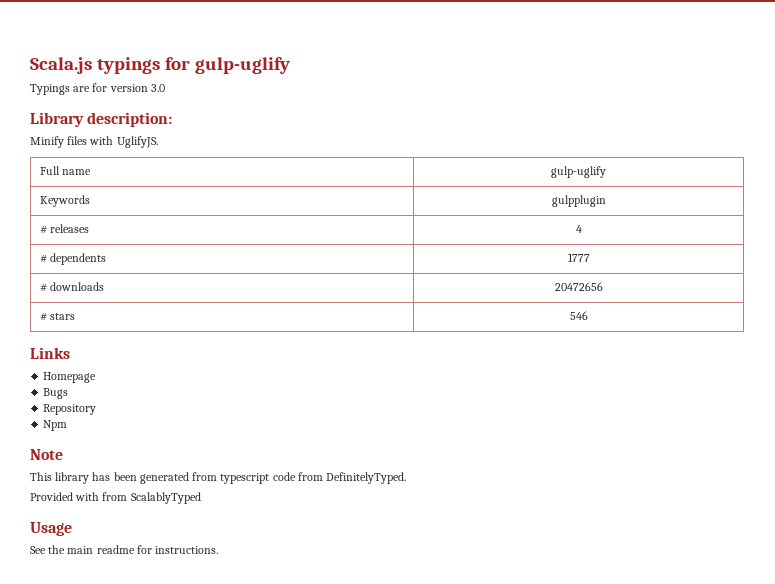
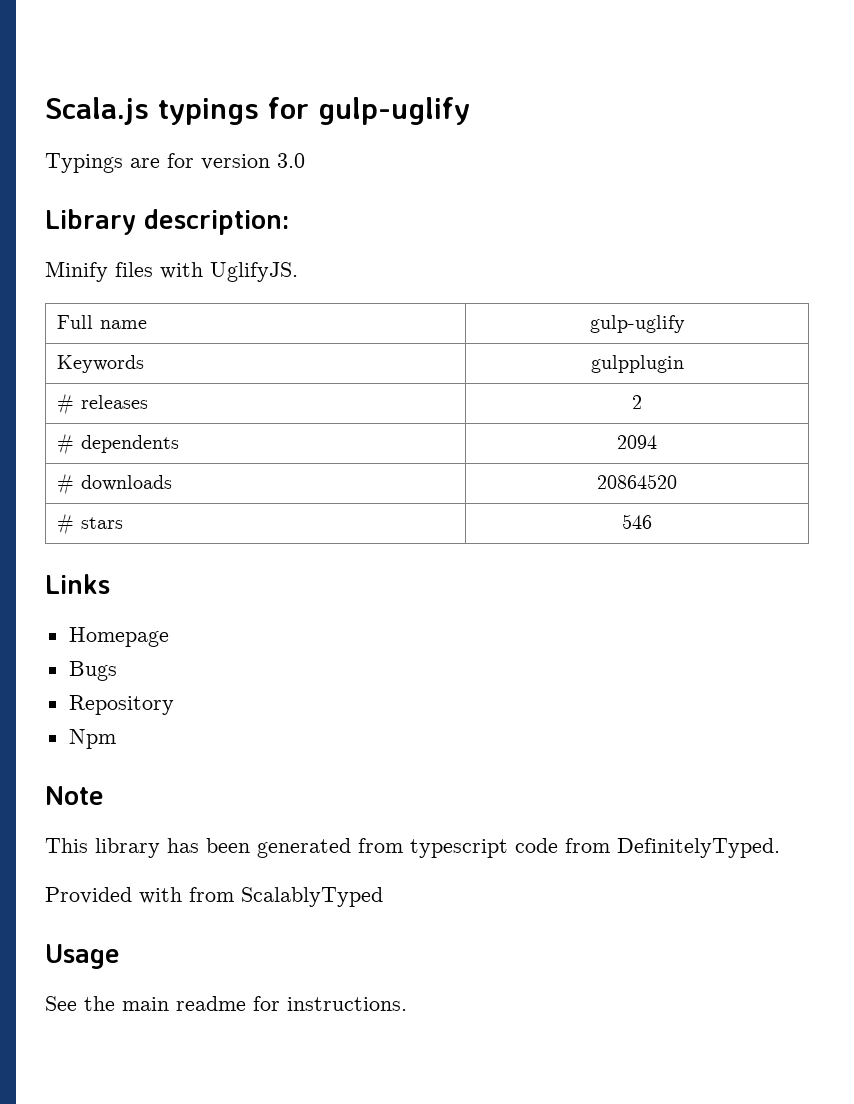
[575,225,582,233] 4 -> [632,395,642,409] 2
[567,253,590,262] 1777 -> [617,435,657,449] 2094
[554,282,603,291] 20472656 -> [597,474,677,489] 20864520

